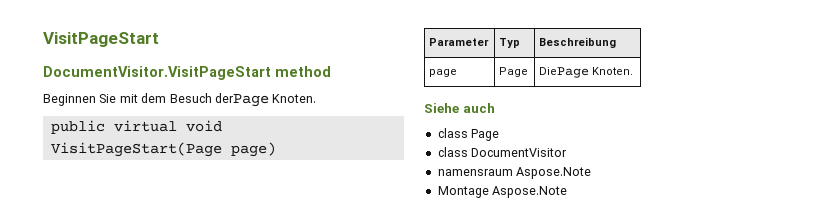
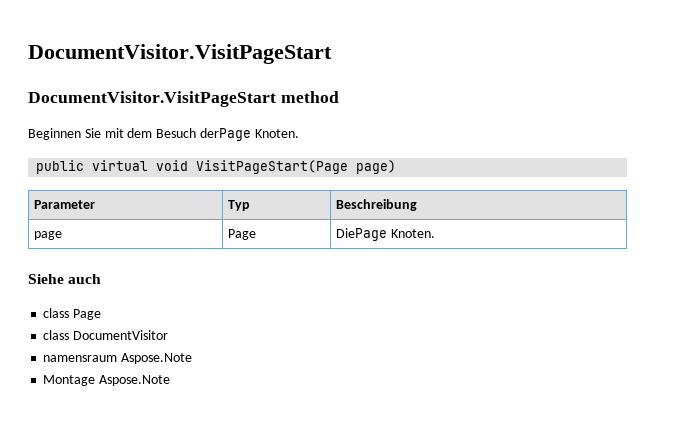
[43,32,159,47] VisitPageStart -> [28,44,332,64] DocumentVisitor.VisitPageStart

